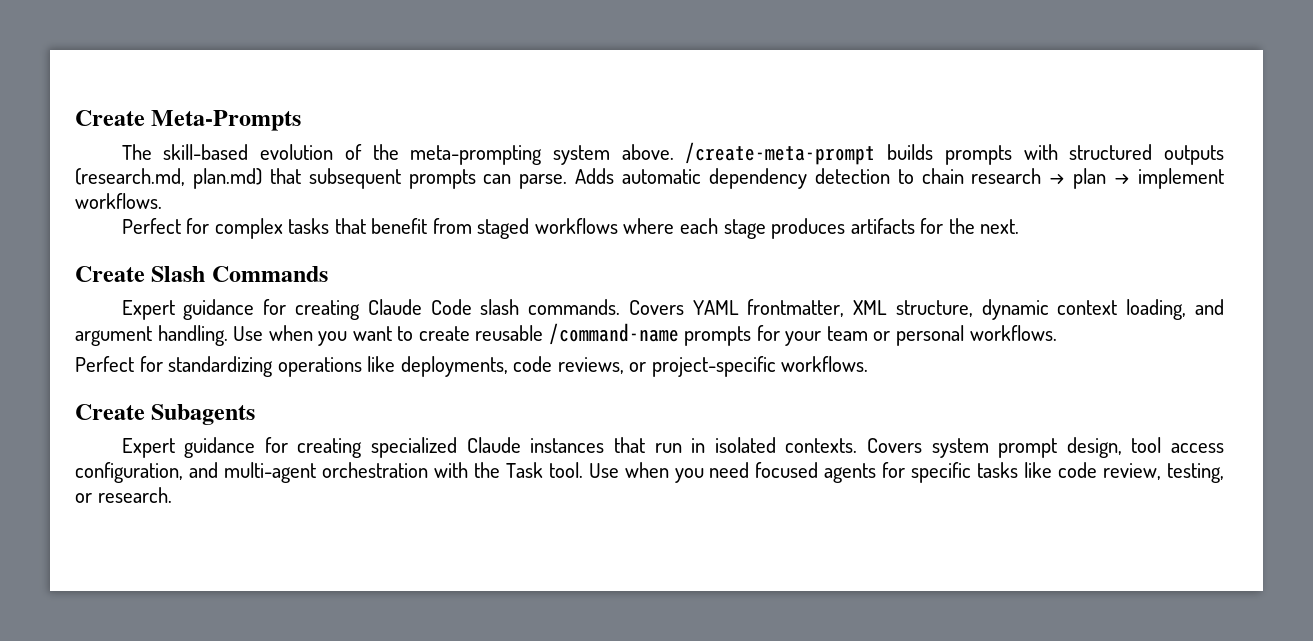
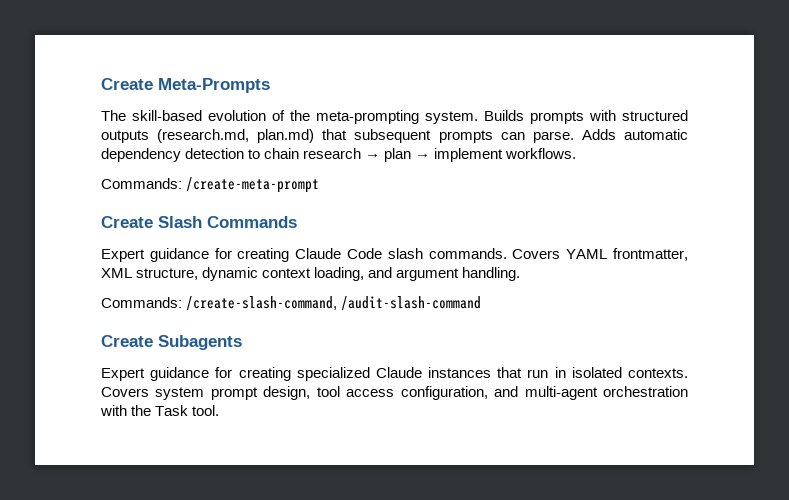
[552,142,934,165] system above. /create-meta-prompt builds -> [425,110,524,124] system. Builds
[121,218,1020,239] Perfect for complex tasks that benefit from staged workflows where each stage produces artifacts for the next. -> [101,177,320,193] Commands: /create-meta-prompt
[233,323,1057,346] [75,356,869,377] Use when you want to create reusable /command-name prompts for your team or personal workflows. // Perfect for standardizing operations like deployments, code reviews, or project-specific workflows. -> [101,296,482,311] // Commands: /create-slash-command, /audit-slash-command
[588,462,1224,483] [75,487,172,503] Use when you need focused agents for specific tasks like code review, testing, or research. -> (220, 410) none

